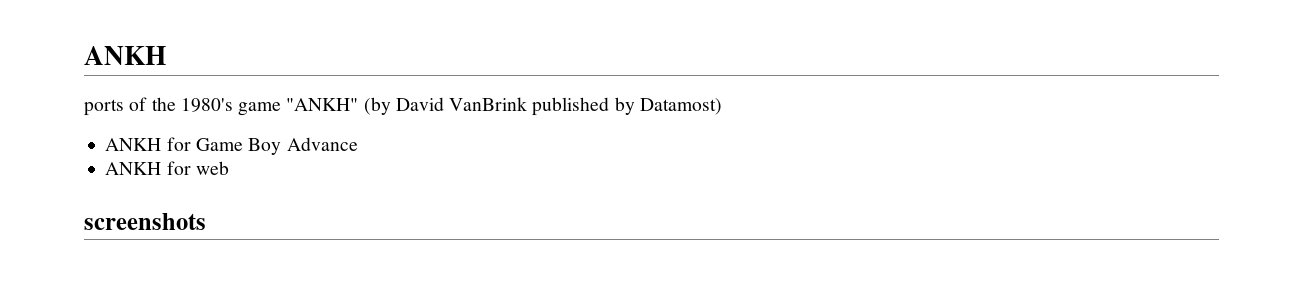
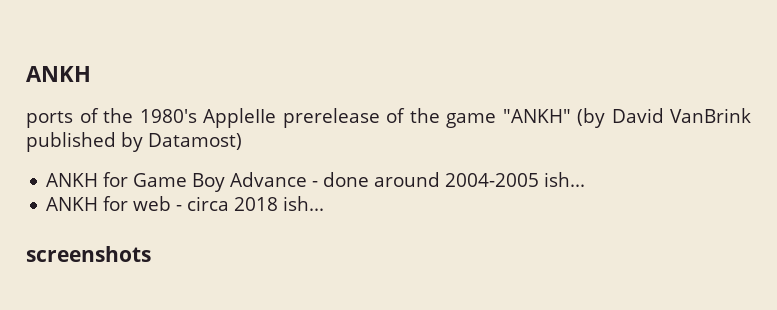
(233, 105) none -> [203,108,440,128] AppleIIe prerelease of the
(358, 144) none -> [312,172,586,187] - done around 2004-2005 ish...
(229, 168) none -> [176,196,325,211] - circa 2018 ish...

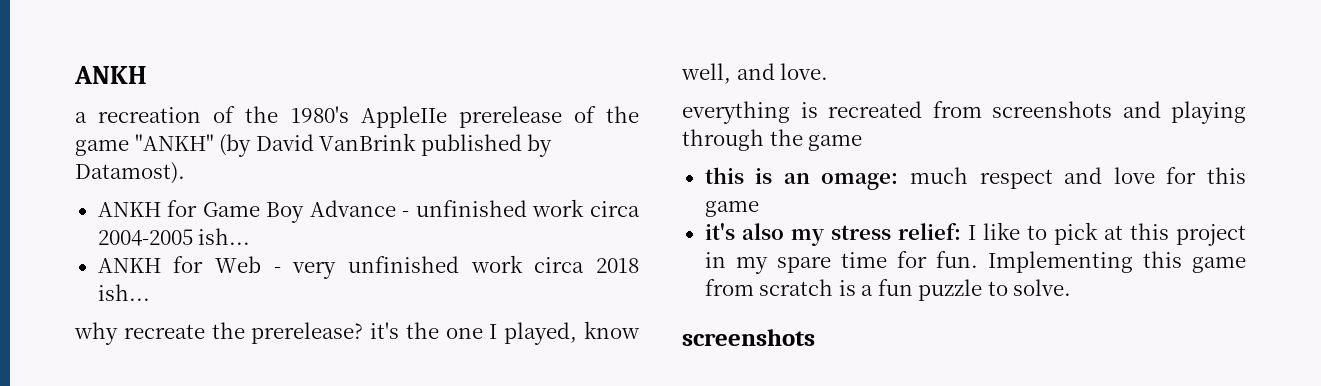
[26,111,73,128] ports -> [75,107,202,123] a recreation
[148,133,242,150] Datamost) -> [75,162,185,184] Datamost).
[323,172,441,187] done around -> [415,199,641,217] unfinished work circa
[133,196,325,211] web - circa 2018 ish... -> [214,255,640,279] [97,284,150,301] [74,321,640,345] [681,63,829,84] [682,101,1246,124] [682,129,863,151] [704,167,1246,190] [704,200,759,217] [704,222,1247,246] [704,251,1247,274] [704,279,1072,301] Web - very unfinished work circa 2018 ish... // why recreate the prerelease? it's the one I played, know well, and love. // everything is recreated from screenshots and playing through the game // this is an omage: much respect and love for this game // it's also my stress relief: I like to pick at this project in my spare time for fun. Implementing this game from scratch is a fun puzzle to solve.

